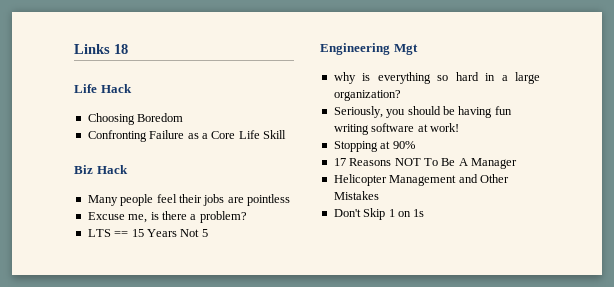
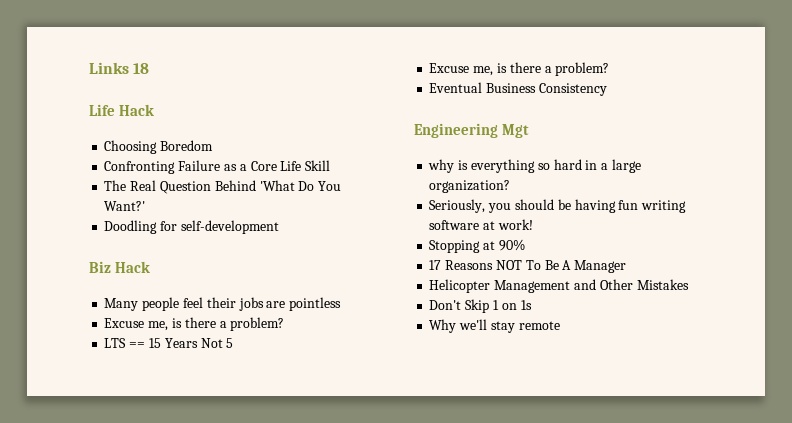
(286, 134) none -> [104,180,342,194] [104,201,146,211] [104,220,279,234] // The Real Question Behind 'What Do You Want?' // Doodling for self-development
(208, 233) none -> [429,62,610,76] [429,82,607,96] // Excuse me, is there a problem? // Eventual Business Consistency
(425, 213) none -> [429,319,560,333] // Why we'll stay remote

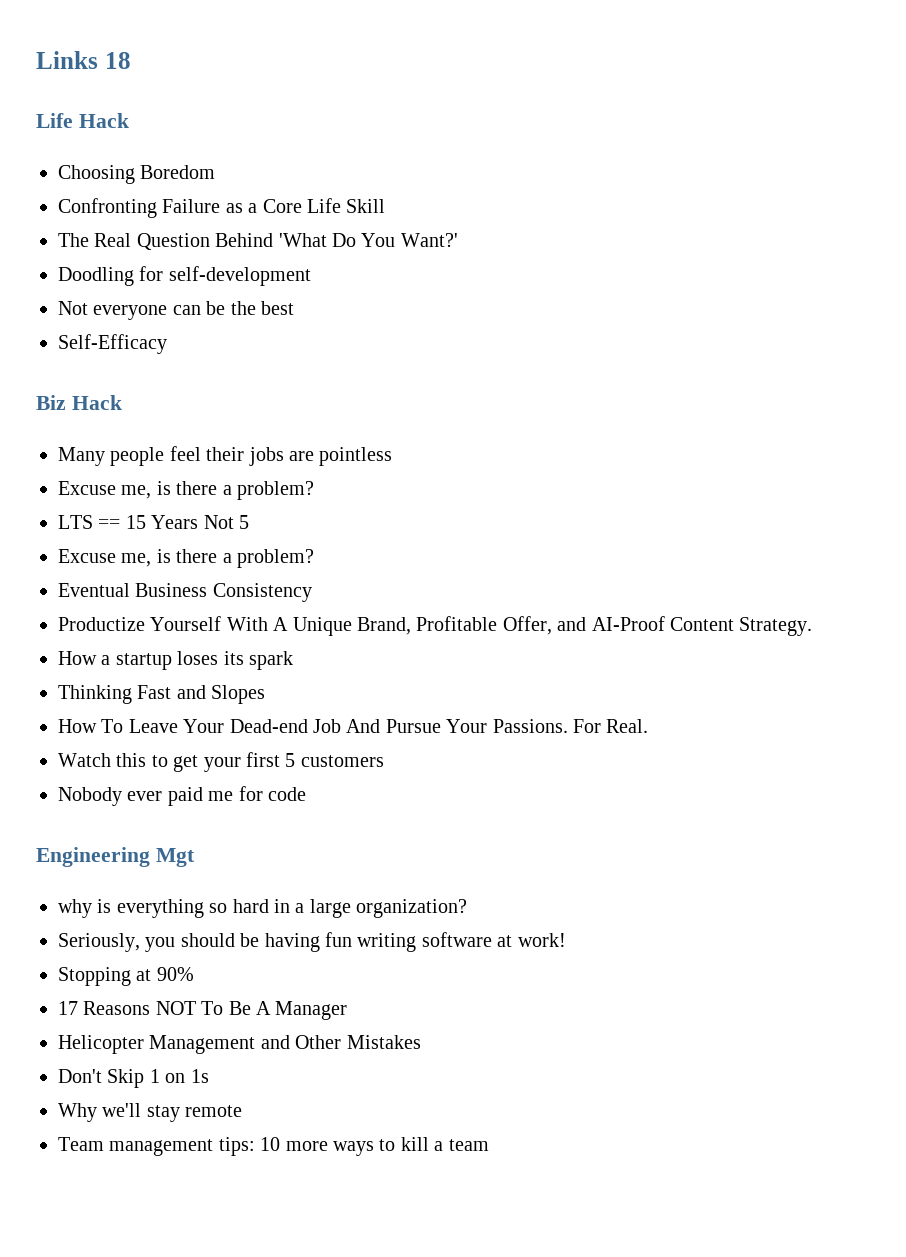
(279, 227) none -> [58,301,294,320] [58,334,167,354] // Not everyone can be the best // Self-Efficacy
(607, 89) none -> [58,616,813,636] [58,651,293,670] [58,685,266,704] [58,719,649,733] [58,752,384,772] [58,786,306,806] // Productize Yourself With A Unique Brand, Profitable Offer, and AI-Proof Content Strategy. // How a startup loses its spark // Thinking Fast and Slopes // How To Leave Your Dead-end Job And Pursue Your Passions. For Real. // Watch this to get your first 5 customers // Nobody ever paid me for code
(560, 325) none -> [58,1137,489,1156] // Team management tips: 10 more ways to kill a team

